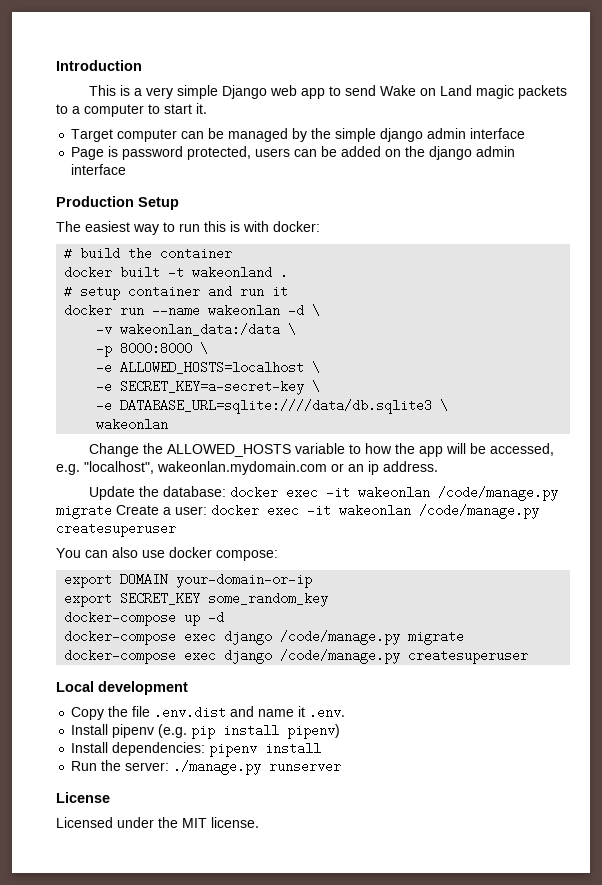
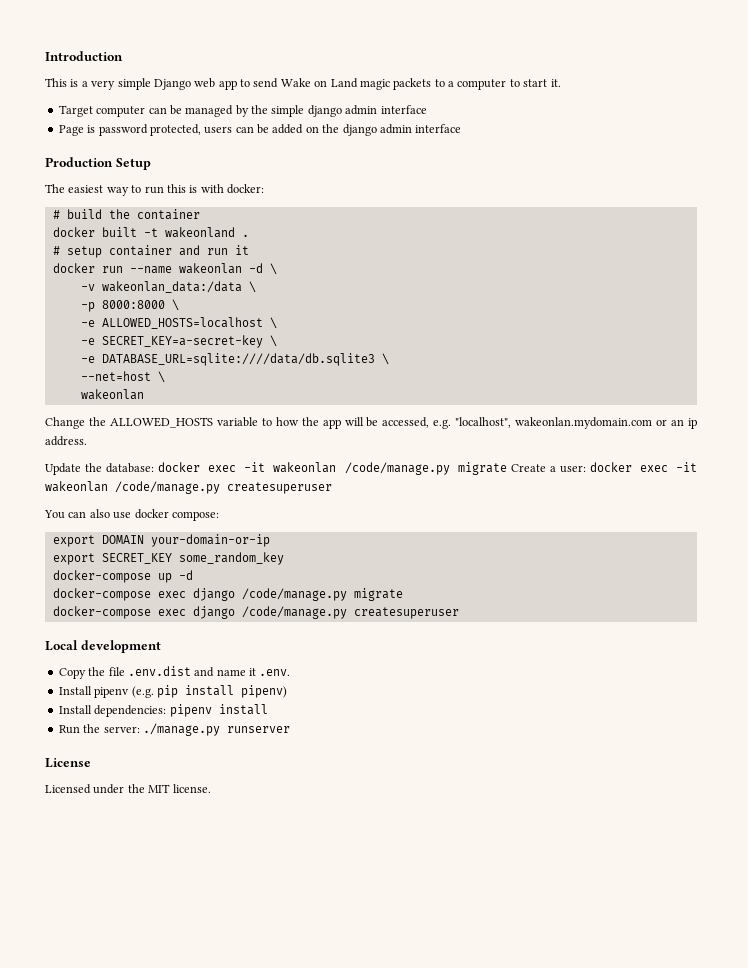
(449, 405) none -> [80,371,165,383] // --net=host \

